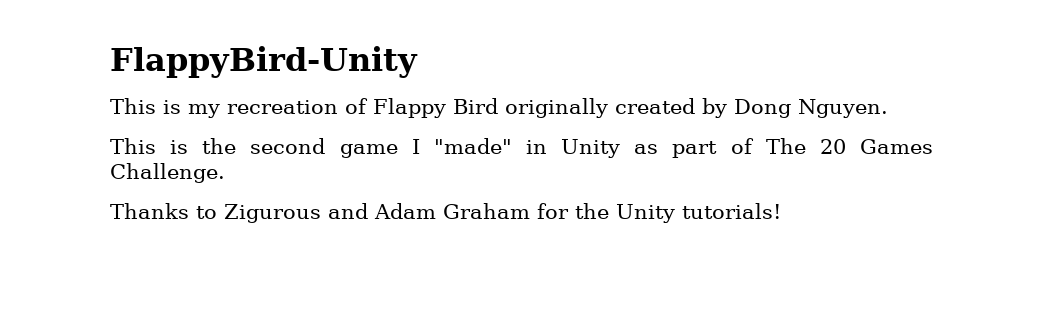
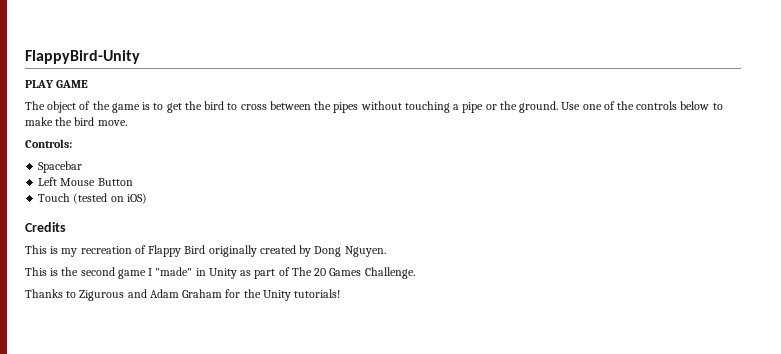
(418, 62) none -> [25,80,89,88] [25,101,723,113] [25,117,127,126] [25,139,72,148] [38,161,83,173] [38,177,133,186] [38,193,147,204] [25,222,66,232] // PLAY GAME // The object of the game is to get the bird to cross between the pipes without touching a pipe or the ground. Use one of the controls below to make the bird move. // Controls: // Spacebar // Left Mouse Button // Touch (tested on iOS) // Credits

